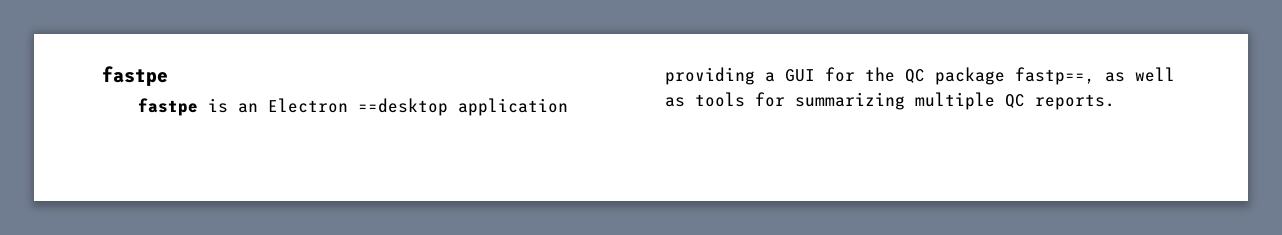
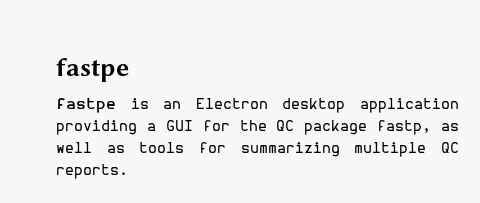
[358,98,449,116] ==desktop -> [282,98,346,113] desktop
[1015,67,1095,85] fastp==, -> [377,120,432,135] fastp,

